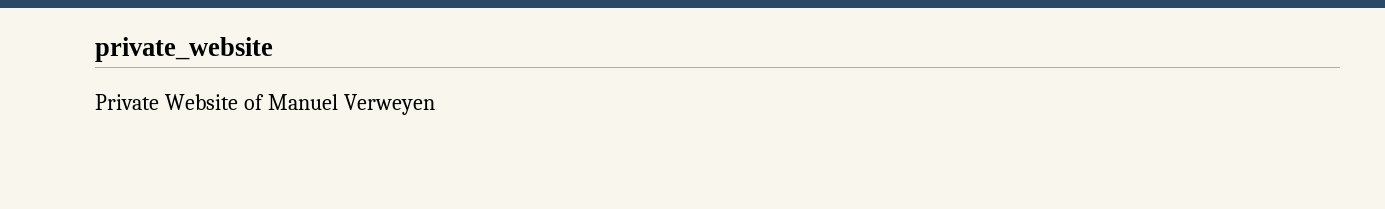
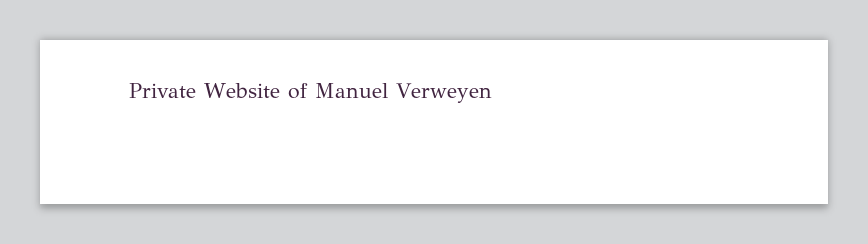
[95,37,273,62] private_website // -> (129, 90) none

